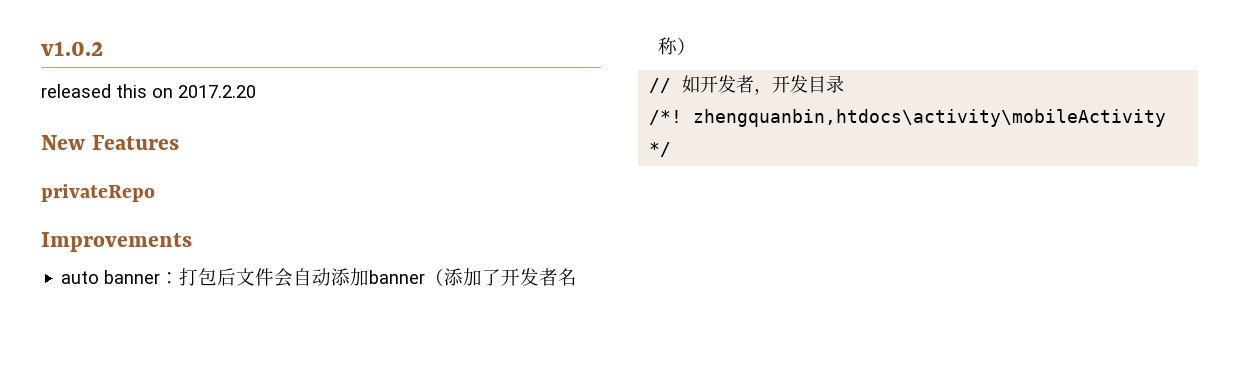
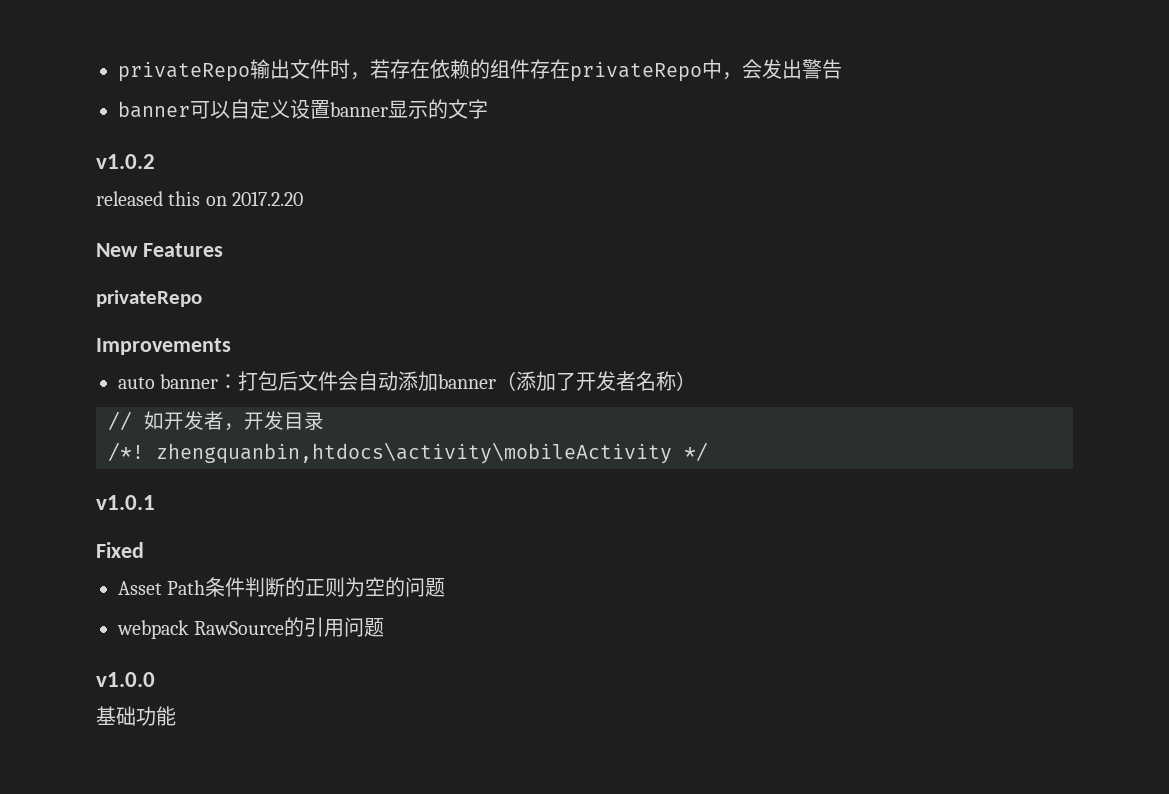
(41, 48) none -> [118,59,842,82] [118,99,488,119] privateRepo输出文件时，若存在依赖的组件存在privateRepo中，会发出警告 // banner可以自定义设置banner显示的文字 //
(672, 149) none -> [96,495,155,510] [96,542,144,558] [118,577,446,597] [117,617,385,639] [96,672,155,687] [96,706,176,726] // v1.0.1 // Fixed // Asset Path条件判断的正则为空的问题 // webpack RawSource的引用问题 // v1.0.0 // 基础功能

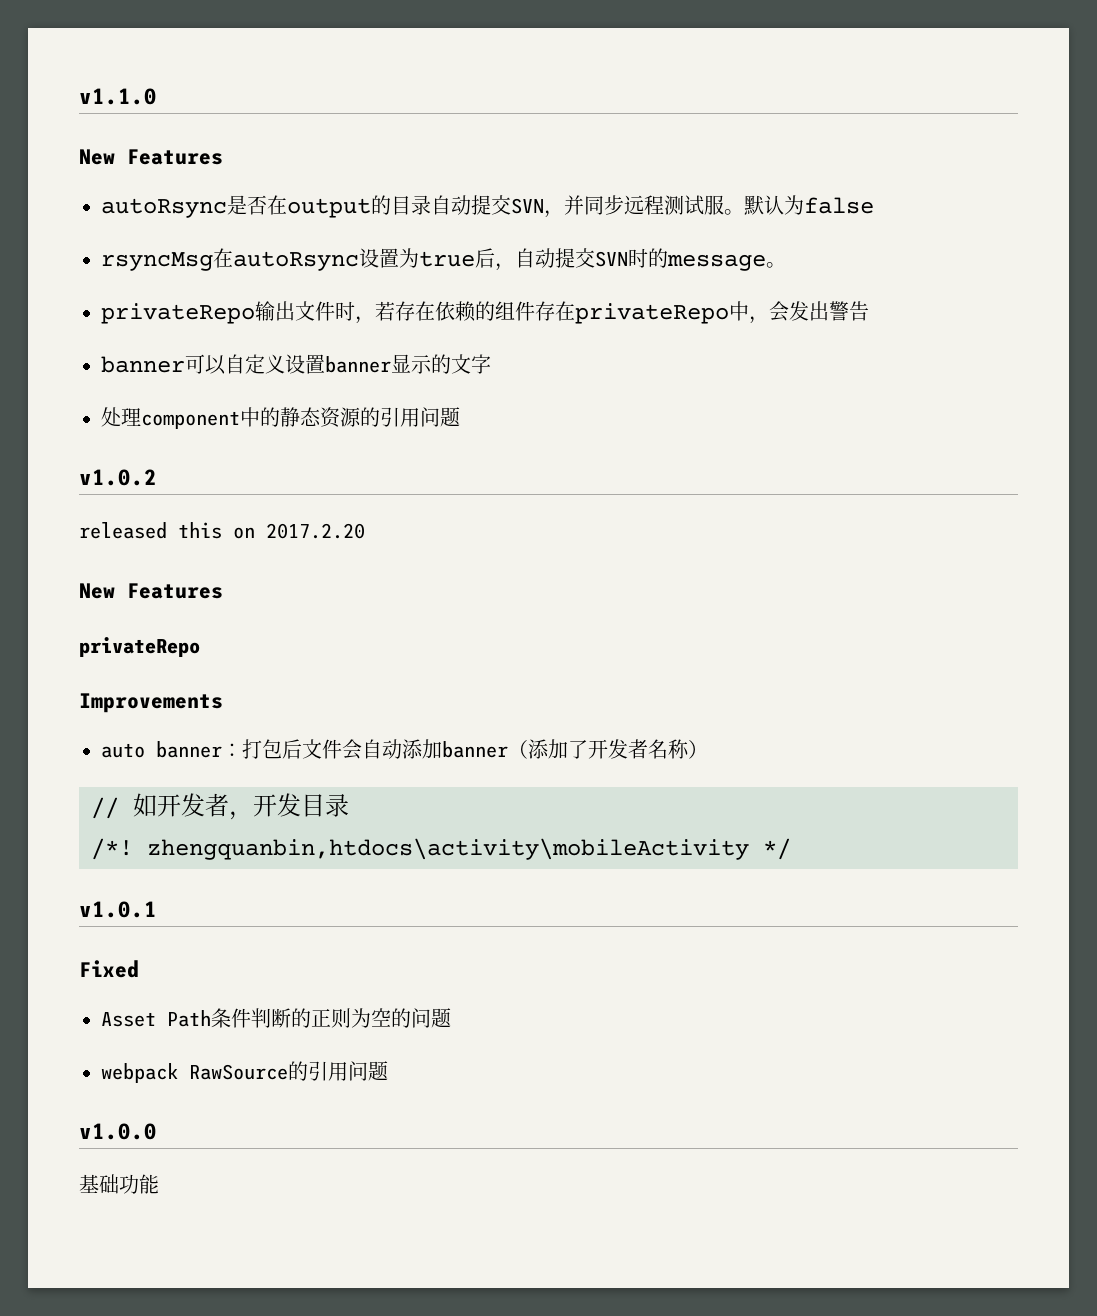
(118, 72) none -> [79,88,157,105] [79,149,223,165] [101,195,874,218] [101,248,786,271] v1.1.0 // New Features // autoRsync是否在output的目录自动提交SVN，并同步远程测试服。默认为false // rsyncMsg在autoRsync设置为true后，自动提交SVN时的message。 //
(488, 109) none -> [101,407,460,429] // 处理component中的静态资源的引用问题

